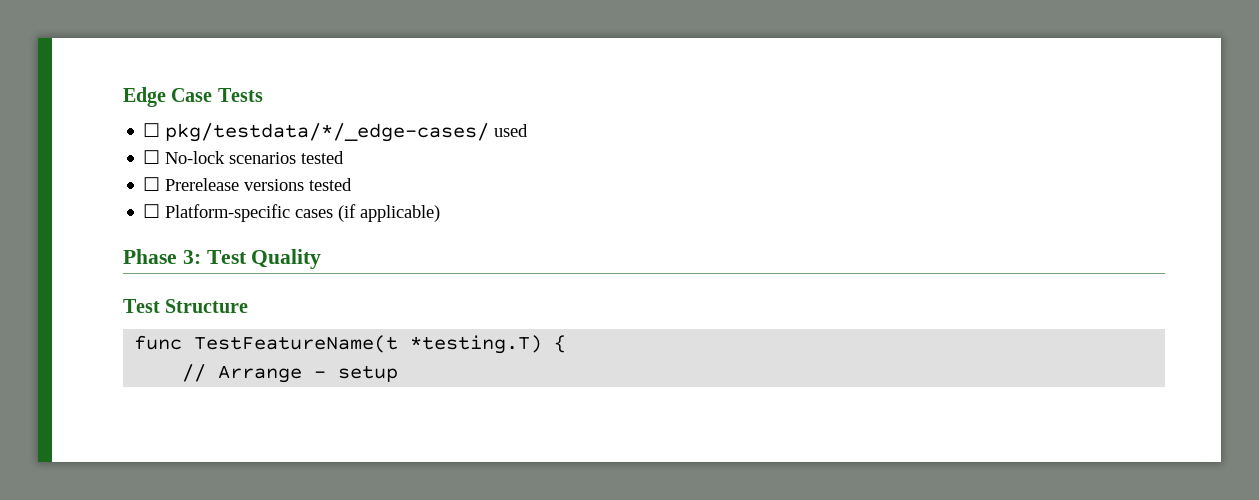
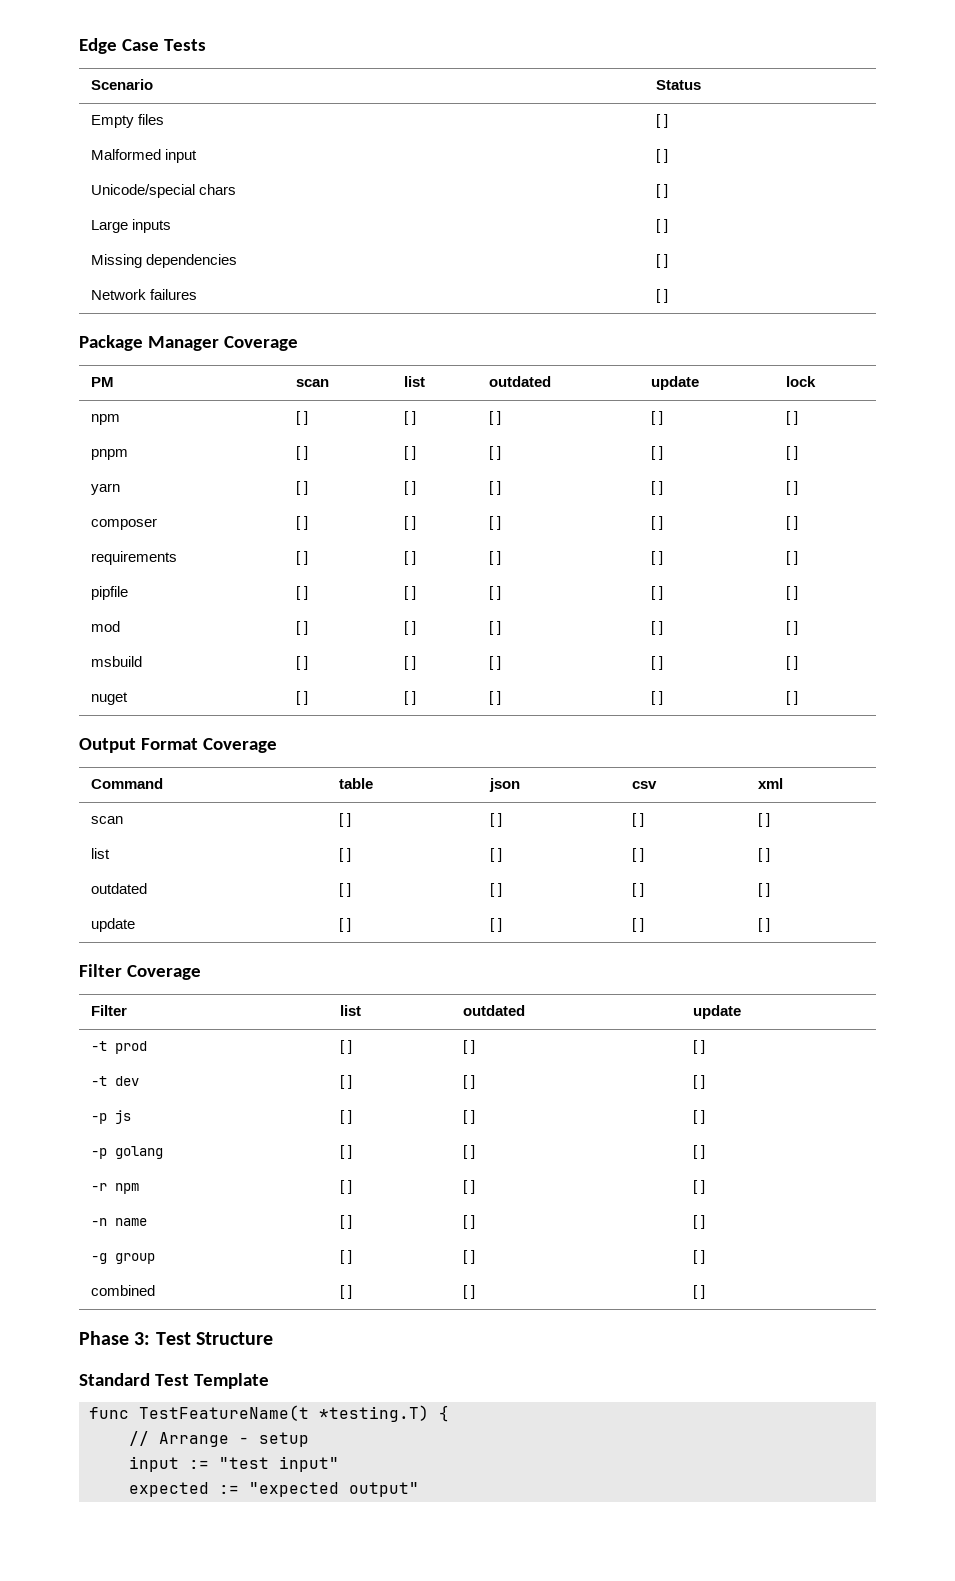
[143,123,529,142] [143,150,345,164] [143,177,353,191] [143,204,441,222] // ☐ pkg/testdata/*/_edge-cases/ used // ☐ No-lock scenarios tested // ☐ Prerelease versions tested // ☐ Platform-specific cases (if applicable) -> [91,79,154,90] [656,80,702,90] [91,114,165,128] [656,114,669,128] [91,149,198,163] [656,149,669,163] [91,184,237,198] [656,184,669,198] [91,219,172,233] [656,219,669,233] [91,254,238,268] [656,254,669,268] [91,289,198,300] [656,289,669,303] [79,335,298,351] [91,377,115,387] [296,379,330,387] [404,376,426,387] [489,376,552,387] [651,376,700,390] [786,376,817,387] [91,414,121,425] [296,411,309,425] [404,411,417,425] [489,411,502,425] [651,411,664,425] [786,411,799,425] [91,449,129,460] [296,446,309,460] [404,446,417,460] [489,446,502,460] [651,446,664,460] [786,446,799,460] [91,483,121,495] [296,481,309,495] [404,481,417,495] [489,481,502,495] [651,481,664,495] [786,481,799,495] [91,518,158,530] [296,516,309,530] [404,516,417,530] [489,516,502,530] [651,516,664,530] [786,516,799,530] [91,551,178,565] [296,551,309,565] [404,551,417,565] [489,551,502,565] [651,551,664,565] [786,551,799,565] [91,586,129,600] [296,586,309,600] [404,586,417,600] [489,586,502,600] [651,586,664,600] [786,586,799,600] [91,621,121,632] [296,621,309,635] [404,621,417,635] [489,621,502,635] [651,621,664,635] [786,621,799,635] [91,656,143,667] [296,656,309,670] [404,656,417,670] [489,656,502,670] [651,656,664,670] [786,656,799,670] [91,692,129,705] [296,691,309,705] [404,691,417,705] [489,691,502,705] [651,691,664,705] [786,691,799,705] [79,738,277,753] [91,778,164,789] [339,778,374,789] [489,778,521,792] [632,781,658,789] [758,778,784,789] [91,816,124,824] [339,813,352,827] [490,813,503,827] [632,813,645,827] [758,813,771,827] [91,848,111,859] [339,848,352,862] [490,848,503,862] [632,848,645,862] [758,848,771,862] [91,883,148,894] [339,883,352,897] [490,883,503,897] [632,883,645,897] [758,883,771,897] [91,918,136,932] [339,918,352,932] [490,918,503,932] [632,918,645,932] [758,918,771,932] [79,964,201,980] [91,1005,128,1016] [340,1005,362,1016] [463,1005,526,1016] [693,1005,742,1019] [91,1041,148,1054] [340,1040,353,1054] [463,1040,476,1054] [693,1040,706,1054] [91,1076,140,1086] [340,1075,353,1089] [463,1075,476,1089] [693,1075,706,1089] [91,1110,132,1124] [340,1110,353,1124] [463,1110,476,1124] [693,1110,706,1124] [91,1146,164,1159] [340,1145,353,1159] [463,1145,476,1159] [693,1145,706,1159] [91,1183,140,1194] [340,1180,353,1194] [463,1180,476,1194] [693,1180,706,1194] [91,1218,148,1226] [340,1215,353,1229] [463,1215,476,1229] [693,1215,706,1229] [91,1253,156,1264] [340,1250,353,1264] [463,1250,476,1264] [693,1250,706,1264] [91,1285,156,1296] [340,1285,353,1299] [463,1285,476,1299] [693,1285,706,1299] // Scenario | Status // Empty files | [ ] // Malformed input | [ ] // Unicode/special chars | [ ] // Large inputs | [ ] // Missing dependencies | [ ] // Network failures | [ ] // Package Manager Coverage // PM | scan | list | outdated | update | lock // npm | [ ] | [ ] | [ ] | [ ] | [ ] // pnpm | [ ] | [ ] | [ ] | [ ] | [ ] // yarn | [ ] | [ ] | [ ] | [ ] | [ ] // composer | [ ] | [ ] | [ ] | [ ] | [ ] // requirements | [ ] | [ ] | [ ] | [ ] | [ ] // pipfile | [ ] | [ ] | [ ] | [ ] | [ ] // mod | [ ] | [ ] | [ ] | [ ] | [ ] // msbuild | [ ] | [ ] | [ ] | [ ] | [ ] // nuget | [ ] | [ ] | [ ] | [ ] | [ ] // Output Format Coverage // Command | table | json | csv | xml // scan | [ ] | [ ] | [ ] | [ ] // list | [ ] | [ ] | [ ] | [ ] // outdated | [ ] | [ ] | [ ] | [ ] // update | [ ] | [ ] | [ ] | [ ] // Filter Coverage // Filter | list | outdated | update // -t prod | [ ] | [ ] | [ ] // -t dev | [ ] | [ ] | [ ] // -p js | [ ] | [ ] | [ ] // -p golang | [ ] | [ ] | [ ] // -r npm | [ ] | [ ] | [ ] // -n name | [ ] | [ ] | [ ] // -g group | [ ] | [ ] | [ ] // combined | [ ] | [ ] | [ ]
[251,249,322,269] [123,299,249,313] Quality // Test Structure -> [195,1332,273,1345] [79,1373,269,1389] Structure // Standard Test Template
(399, 373) none -> [128,1456,339,1472] [128,1482,419,1497] // input := "test input" // expected := "expected output"

